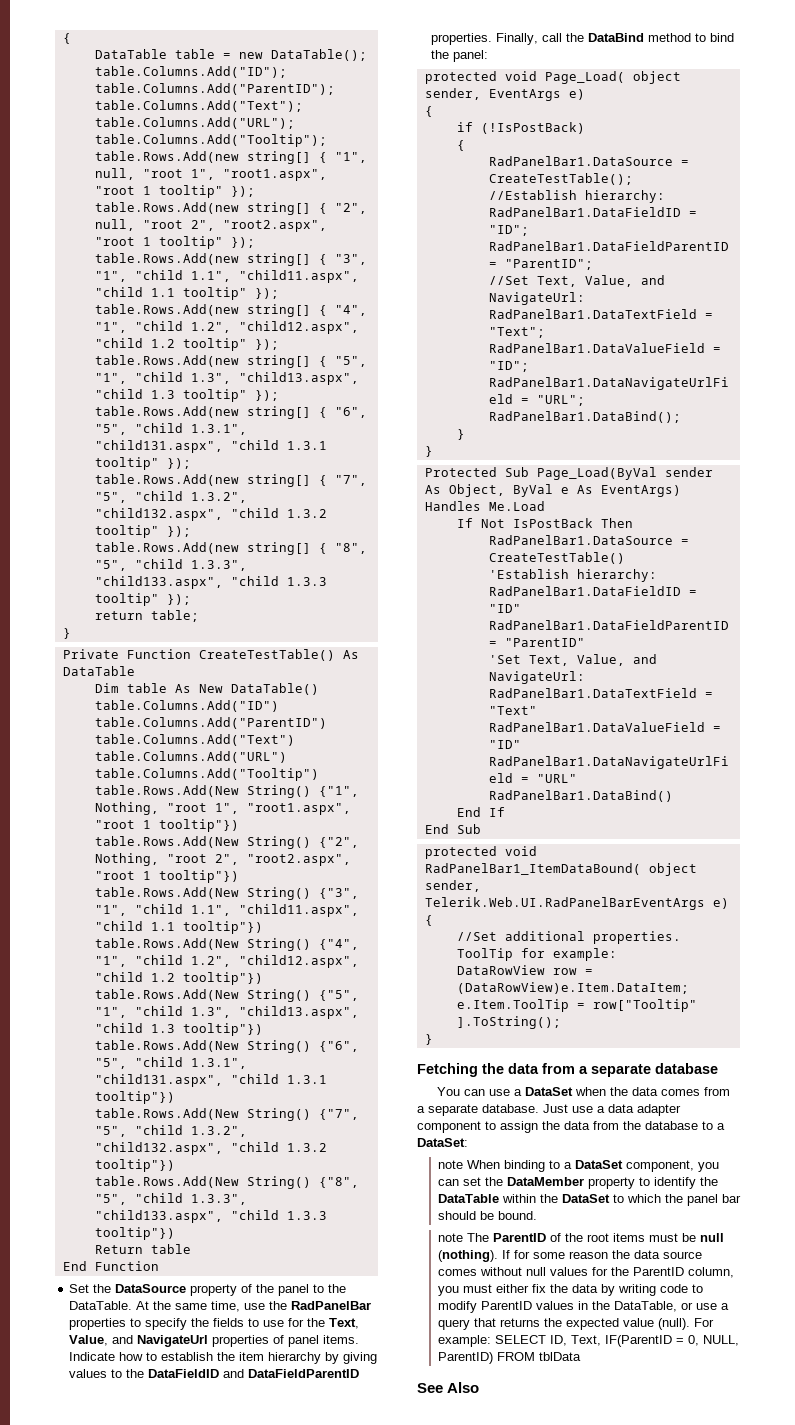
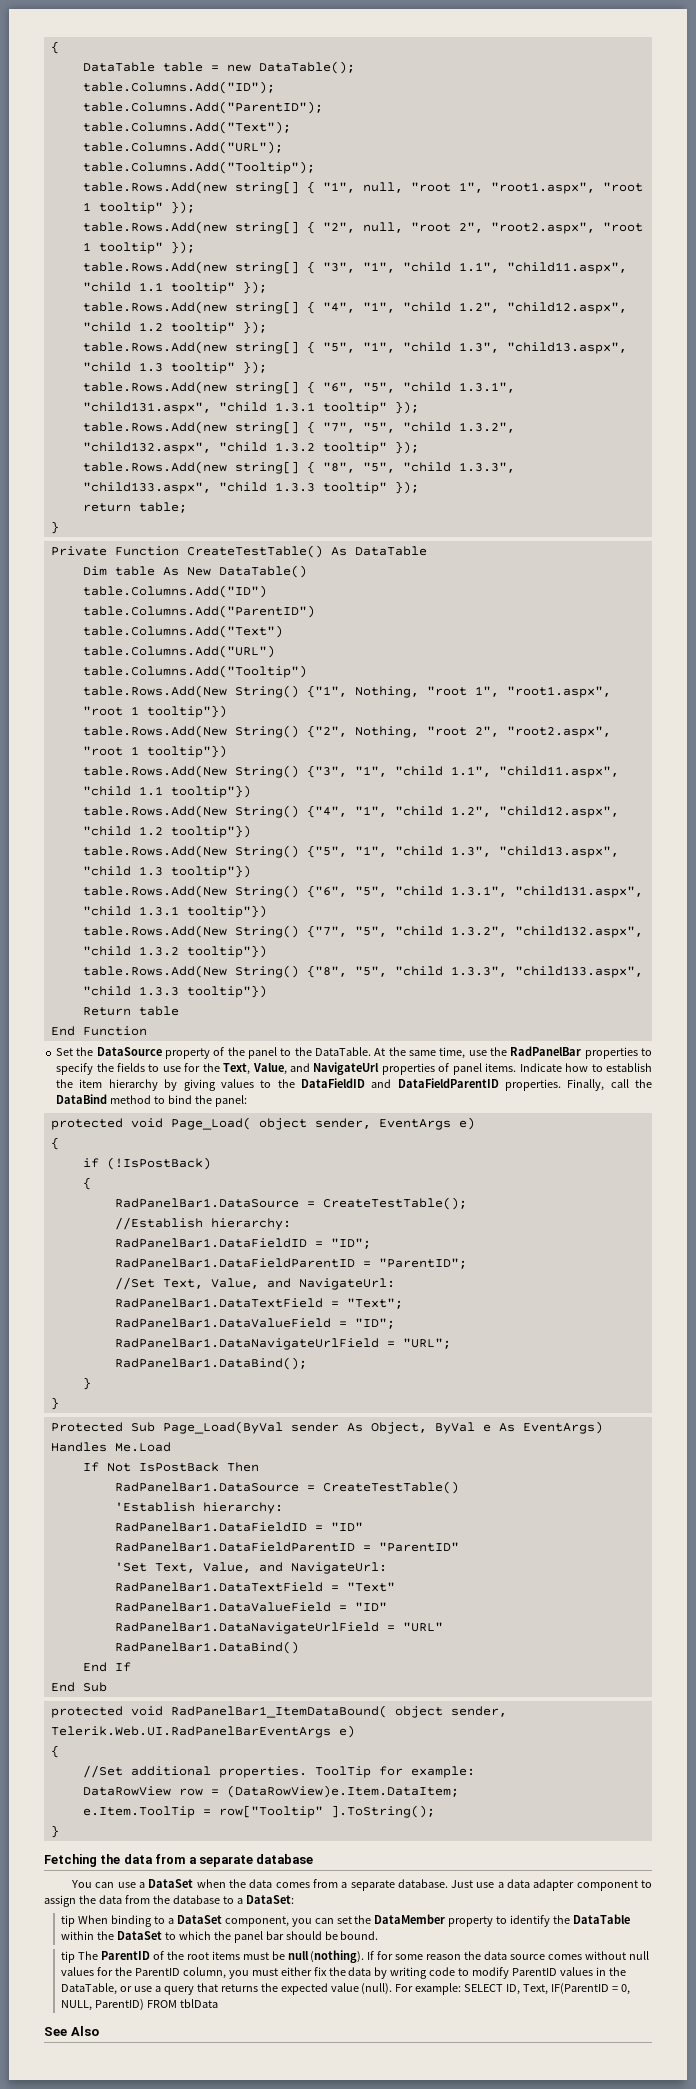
[437,1160,463,1169] note -> [60,1915,75,1927] tip
[437,1233,463,1242] note -> [60,1951,75,1963] tip

